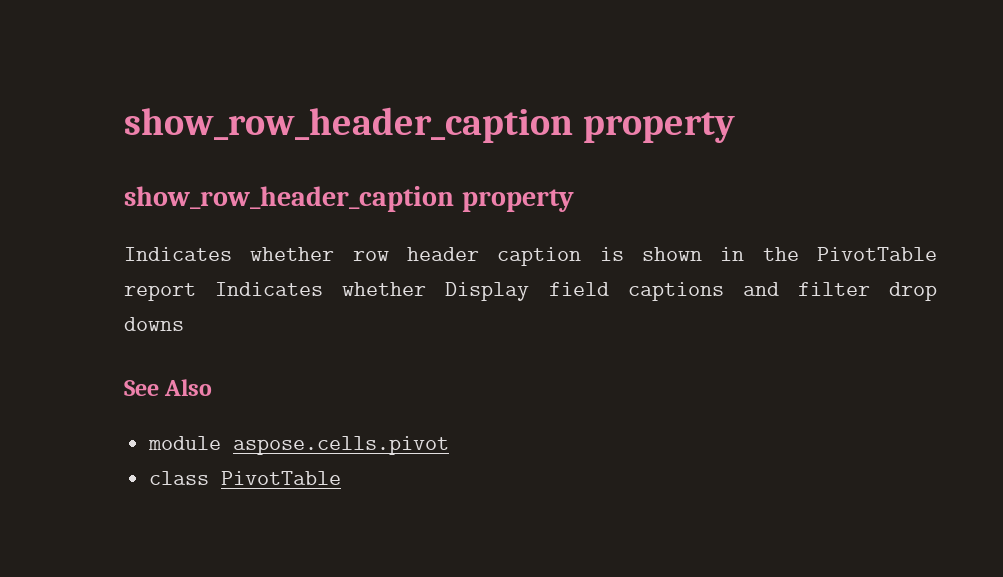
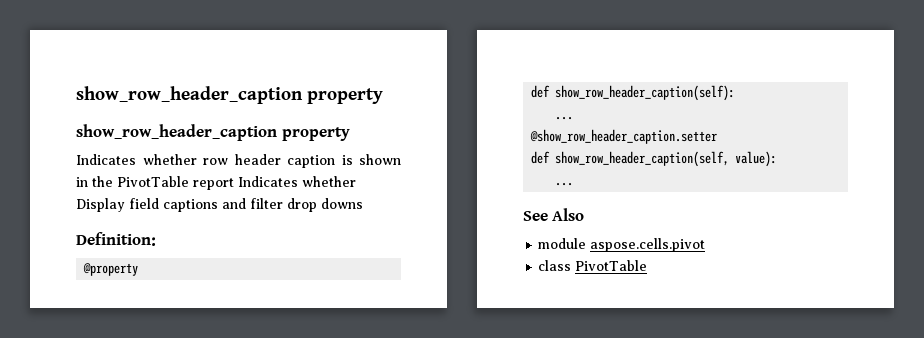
(184, 324) none -> [76,232,156,246] [83,263,139,276] [531,85,736,101] [555,117,574,120] [530,129,718,144] [531,151,778,167] [555,183,574,186] // Definition: // @property // def show_row_header_caption(self): // ... // @show_row_header_caption.setter // def show_row_header_caption(self, value): // ...

